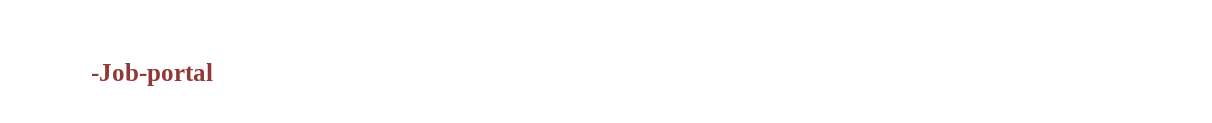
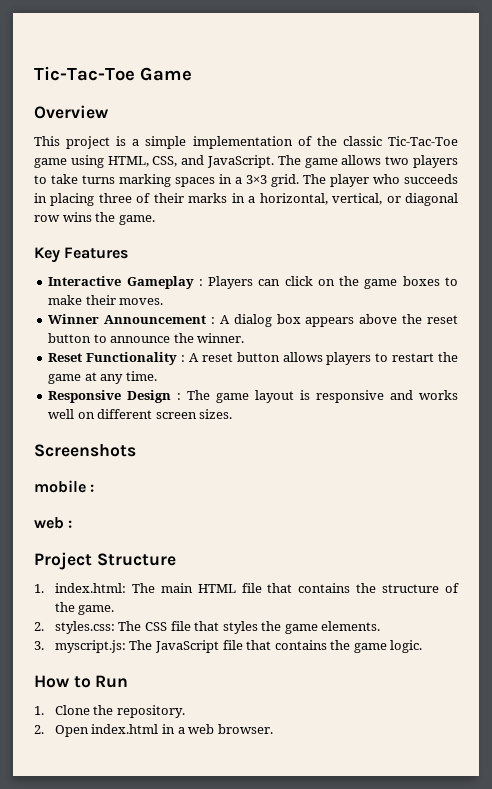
[91,63,213,86] -Job-portal -> [34,66,192,81] [34,105,108,119] [34,136,458,149] [34,155,459,168] [34,174,458,187] [34,193,458,206] [34,212,155,225] [34,247,129,263] [48,276,458,289] [48,295,164,305] [48,314,458,327] [48,333,245,343] [48,352,458,365] [48,371,157,384] [48,390,459,403] [48,409,233,419] [34,444,136,457] [34,480,95,493] [34,517,73,529] [34,552,176,570] [34,583,459,593] [54,602,115,615] [34,621,381,634] [34,640,423,653] [34,675,129,688] [34,705,185,718] [34,724,273,737] Tic-Tac-Toe Game // Overview // This project is a simple implementation of the classic Tic-Tac-Toe game using HTML, CSS, and JavaScript. The game allows two players to take turns marking spaces in a 3×3 grid. The player who succeeds in placing three of their marks in a horizontal, vertical, or diagonal row wins the game. // Key Features // Interactive Gameplay : Players can click on the game boxes to make their moves. // Winner Announcement : A dialog box appears above the reset button to announce the winner. // Reset Functionality : A reset button allows players to restart the game at any time. // Responsive Design : The game layout is responsive and works well on different screen sizes. // Screenshots // mobile : // web : // Project Structure // 1. index.html: The main HTML file that contains the structure of the game. // 2. styles.css: The CSS file that styles the game elements. // 3. myscript.js: The JavaScript file that contains the game logic. // How to Run // 1. Clone the repository. // 2. Open index.html in a web browser.

